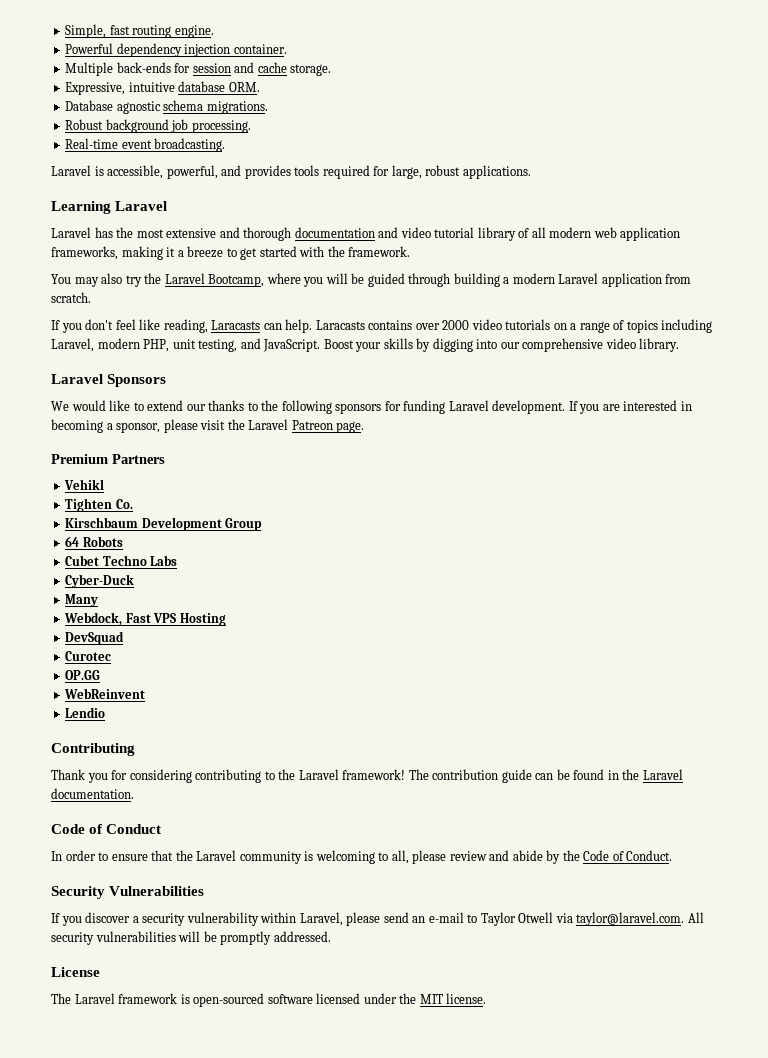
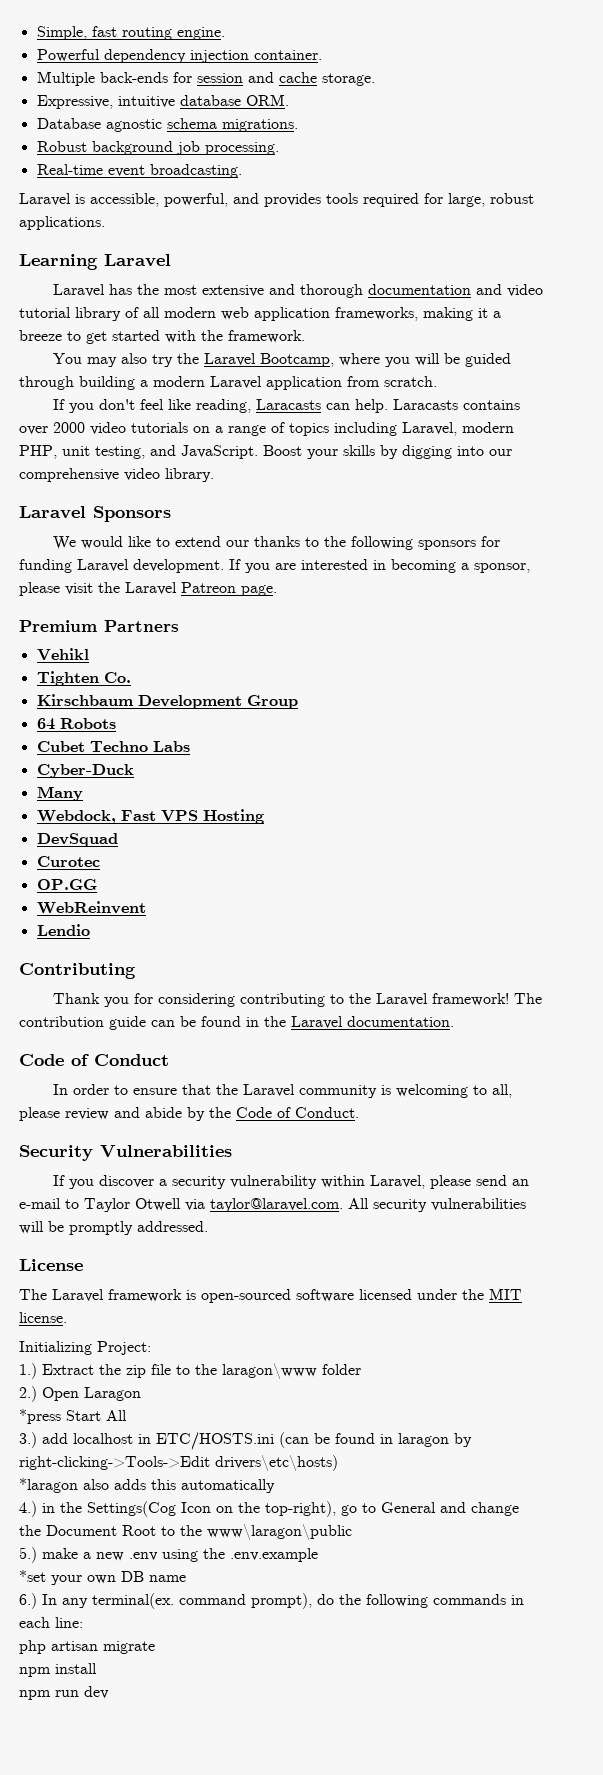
(487, 998) none -> [19,1341,151,1355] [19,1363,361,1379] [19,1386,141,1402] [19,1409,127,1424] [19,1432,472,1450] [19,1455,338,1471] [19,1478,275,1493] [19,1501,519,1517] [19,1524,352,1540] [19,1547,318,1563] [19,1570,186,1585] [19,1593,524,1609] [19,1617,83,1628] [19,1640,155,1654] [19,1663,97,1677] [19,1686,109,1700] // Initializing Project: // 1.) Extract the zip file to the laragon\www folder // 2.) Open Laragon // *press Start All // 3.) add localhost in ETC/HOSTS.ini (can be found in laragon by right-clicking->Tools->Edit drivers\etc\hosts) // *laragon also adds this automatically // 4.) in the Settings(Cog Icon on the top-right), go to General and change the Document Root to the www\laragon\public // 5.) make a new .env using the .env.example // *set your own DB name // 6.) In any terminal(ex. command prompt), do the following commands in each line: // php artisan migrate // npm install // npm run dev

